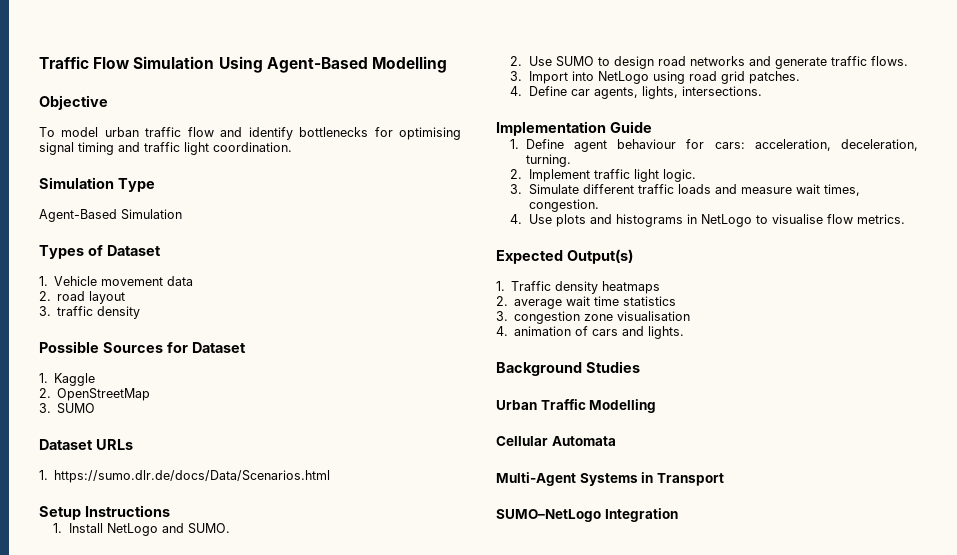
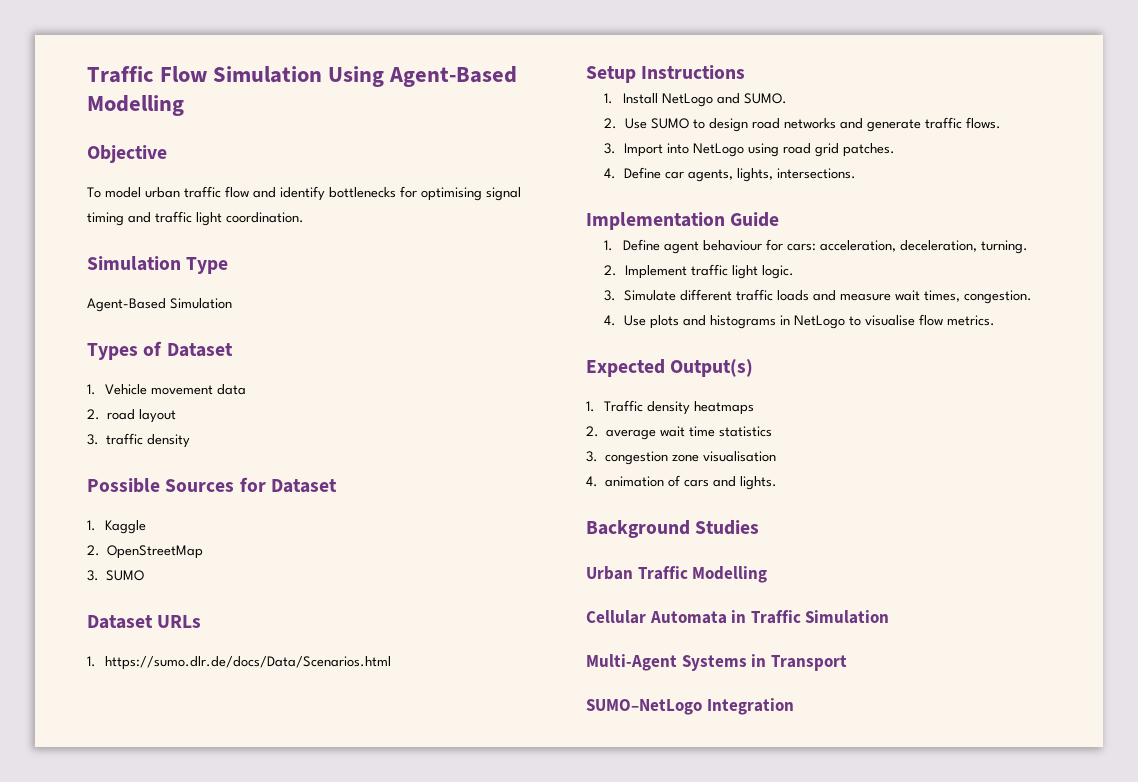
(616, 441) none -> [731,610,890,624] in Traffic Simulation

